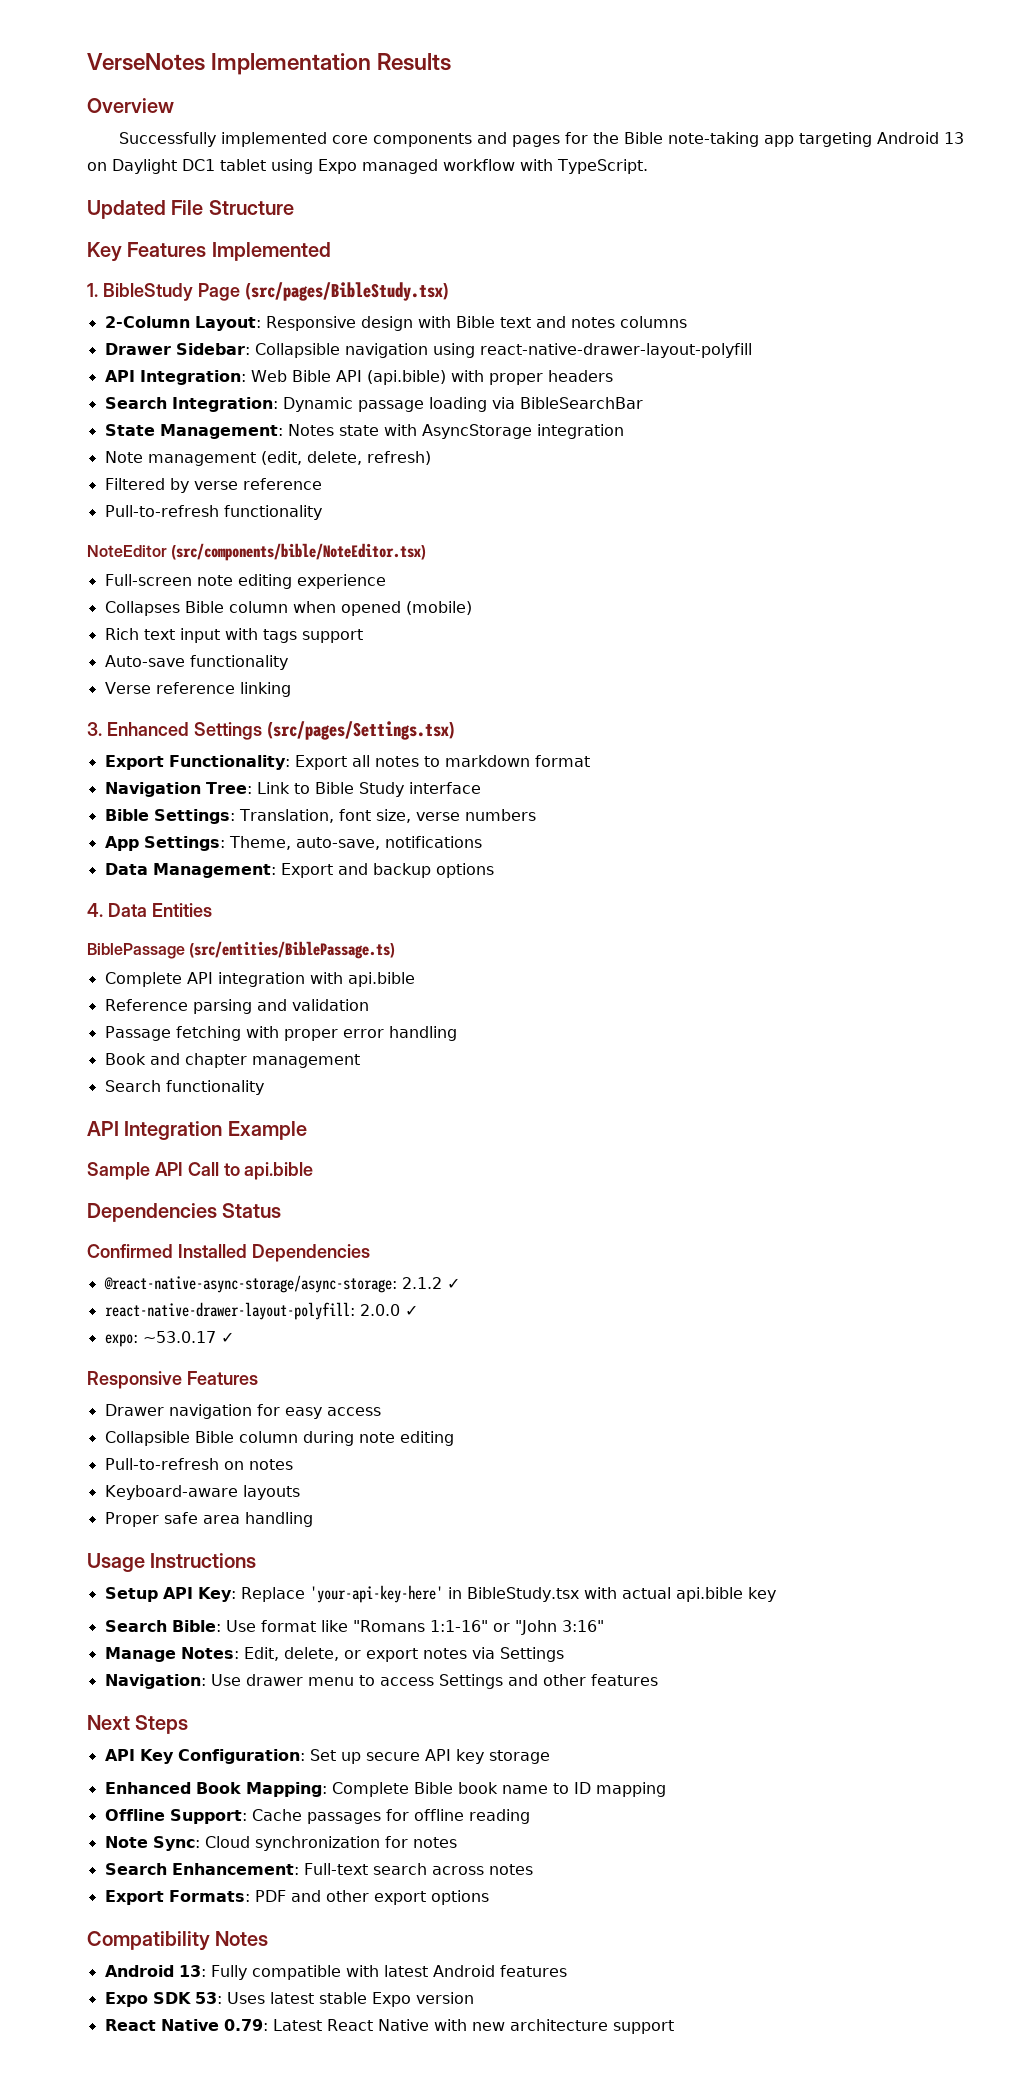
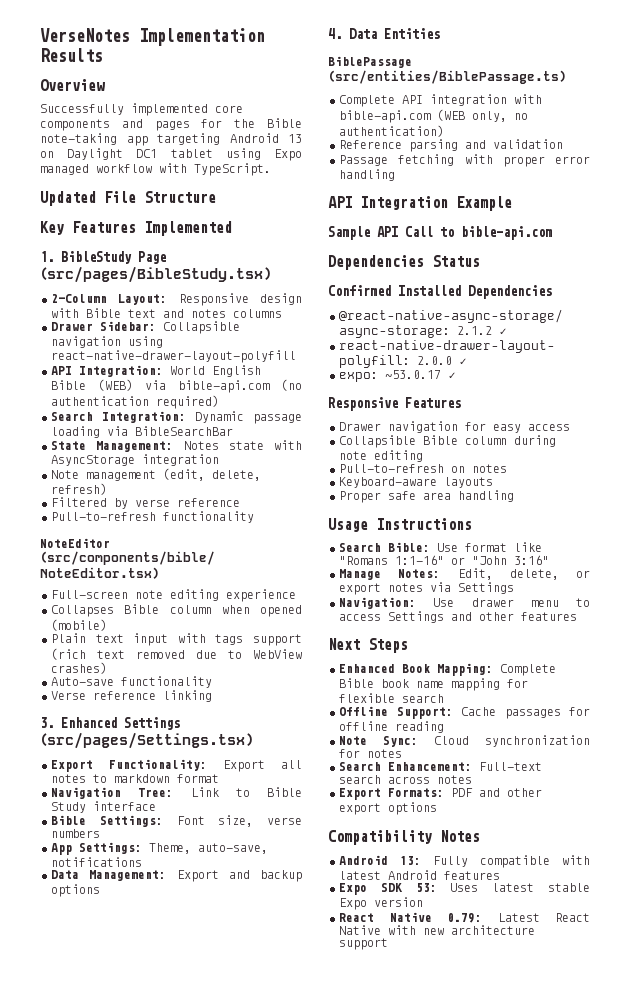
[250,370,613,385] Web Bible API (api.bible) with proper headers -> [170,365,261,377] [51,379,302,393] [51,395,219,409] World English Bible (WEB) via bible-api.com (no authentication required)
[104,628,139,640] Rich -> [51,633,86,643] Plain
(363, 636) none -> [51,648,302,660] [51,662,107,674] (rich text removed due to WebView crashes)
[238,809,371,823] Translation, font -> [176,816,205,825] Font
[347,972,415,987] api.bible -> [339,109,528,123] [339,125,444,137] bible-api.com (WEB only, no authentication)
[104,1053,360,1068] [104,1080,264,1095] // Book and chapter management // Search functionality -> (395, 175) none
[244,1162,314,1180] api.bible -> [461,226,552,240] bible-api.com
[104,1585,776,1603] // Setup API Key: Replace 'your-api-key-here' in BibleStudy.tsx with actual api.bible key -> (472, 524) none
[104,1749,550,1764] // API Key Configuration: Set up secure API key storage -> (408, 645) none
[552,1782,591,1794] to ID -> (444, 684) none
(666, 1789) none -> [507,679,528,688] [339,693,444,703] for flexible search

